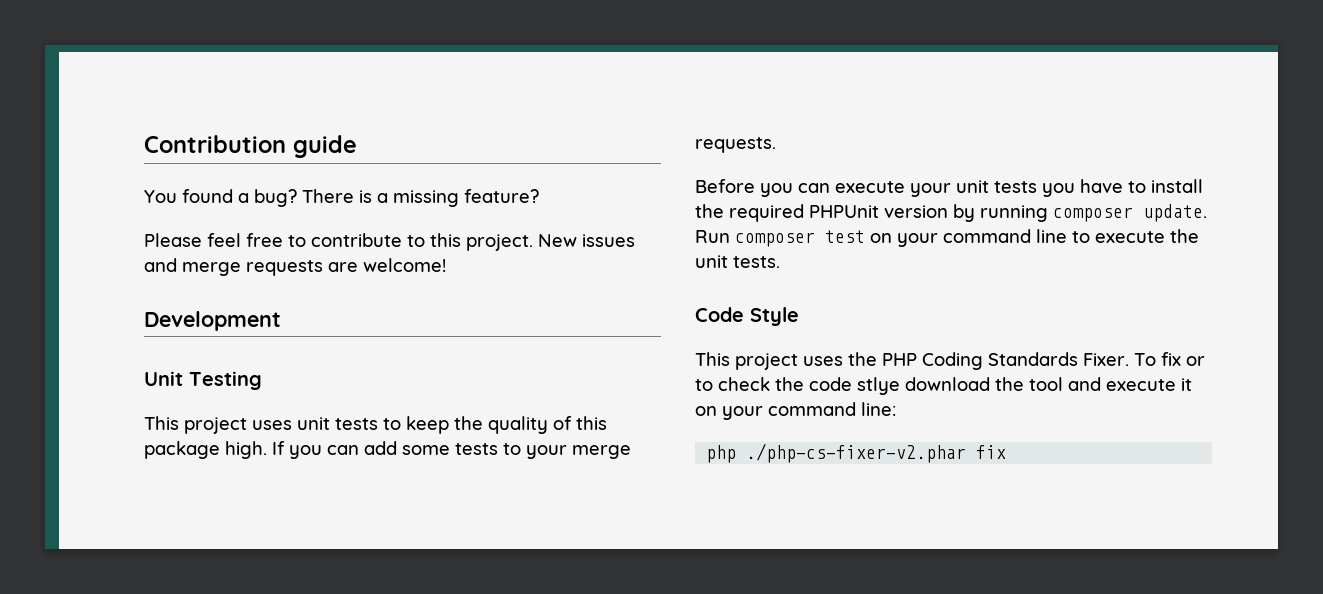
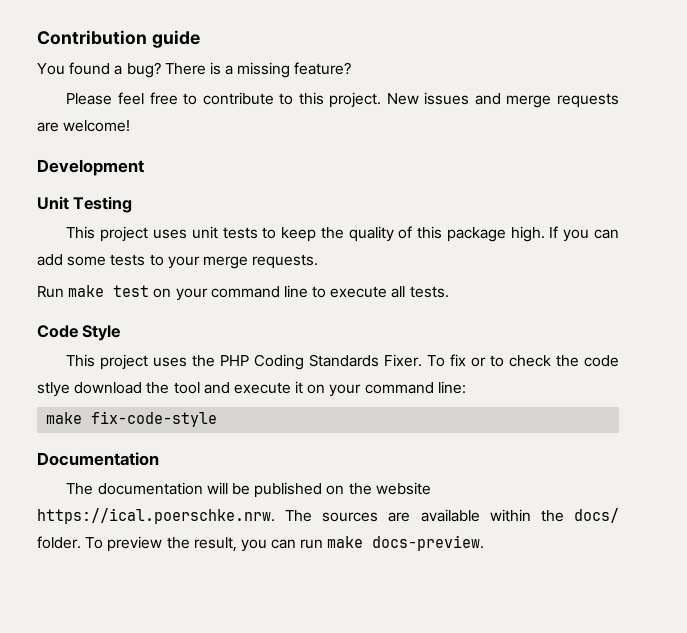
[695,179,1203,197] [695,204,1207,222] [695,230,815,247] Before you can execute your unit tests you have to install the required PHPUnit version by running composer update. Run composer -> [37,285,105,298] Run make
[1170,229,1199,243] [695,255,728,268] the unit -> [391,286,406,298] all
[706,443,1007,463] php ./php-cs-fixer-v2.phar fix -> [46,411,218,427] [37,452,159,466] [66,482,431,498] [37,508,619,524] [37,535,485,552] make fix-code-style // Documentation // The documentation will be published on the website https://ical.poerschke.nrw. The sources are available within the docs/ folder. To preview the result, you can run make docs-preview.

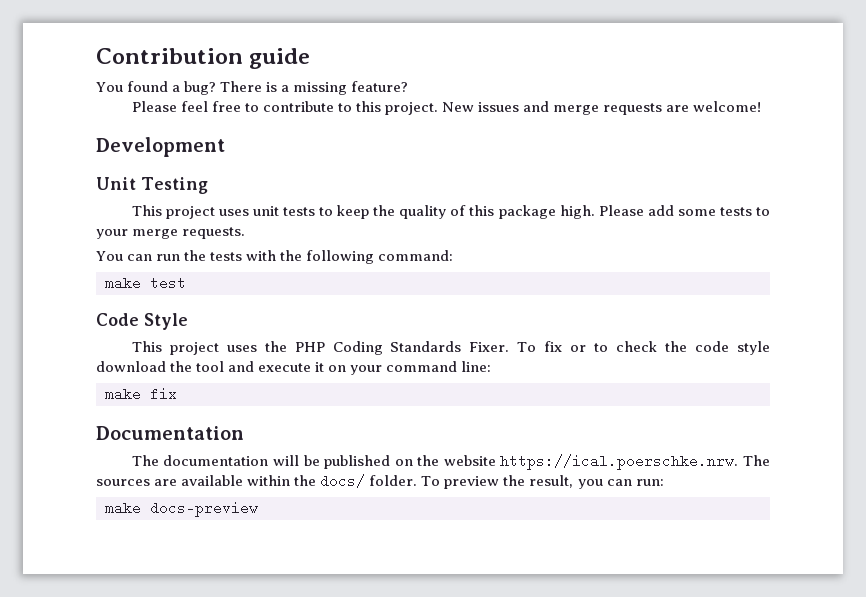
[549,226,620,242] If you can -> [598,205,644,216] Please
[37,285,449,301] Run make test on your command line to execute all tests. -> [96,250,454,264] [105,276,186,290] You can run the tests with the following command: // make test
[37,382,70,397] stlye -> [737,341,771,355] style
[91,411,218,427] fix-code-style -> [150,387,177,401] fix
[300,535,485,551] run make docs-preview. -> [635,479,664,486] [105,501,258,517] run: // make docs-preview

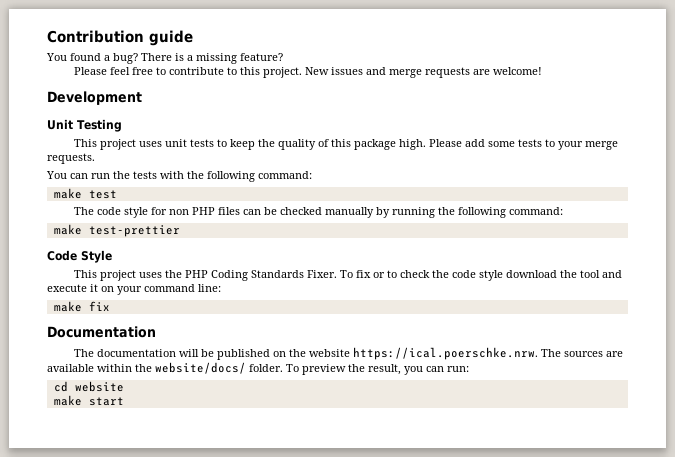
(186, 283) none -> [74,207,564,218] [53,224,180,237] // The code style for non PHP files can be checked manually by running the following command: // make test-prettier
[320,474,366,488] docs/ -> [155,362,246,374] website/docs/
[105,501,258,517] // make docs-preview -> [53,381,124,392] [53,395,124,406] // cd website // make start

